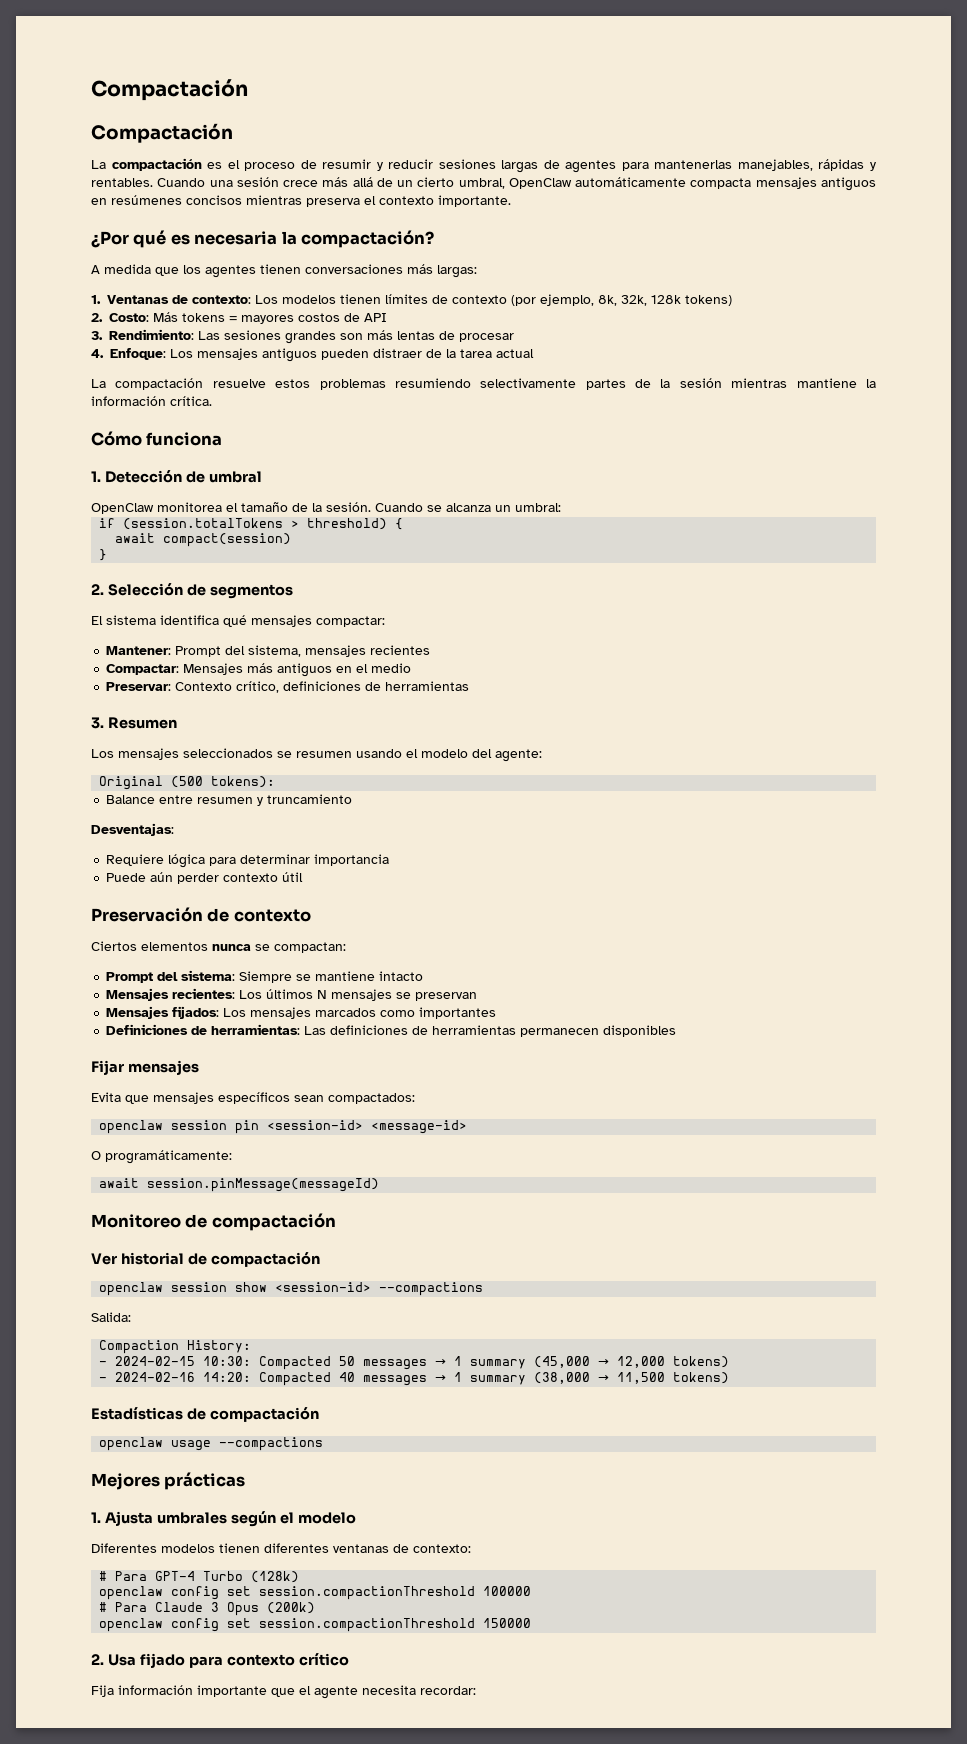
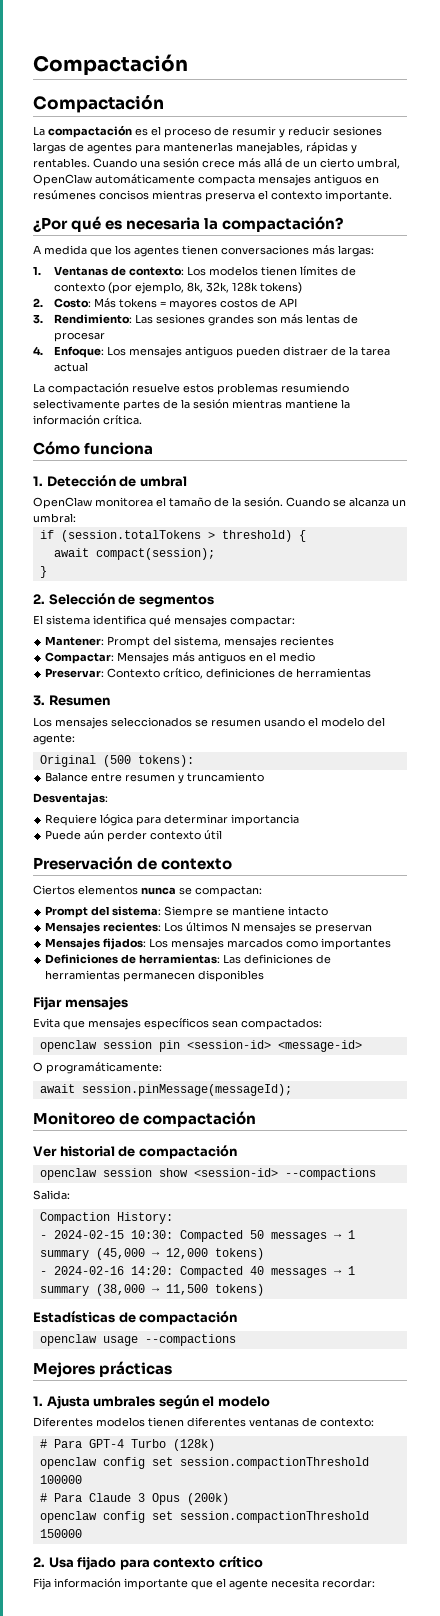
[163,533,292,547] compact(session) -> [95,548,215,560] compact(session);
[147,1178,380,1192] session.pinMessage(messageId) -> [81,1084,292,1096] session.pinMessage(messageId);

